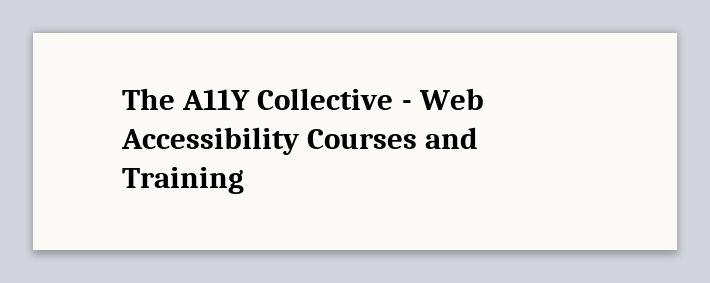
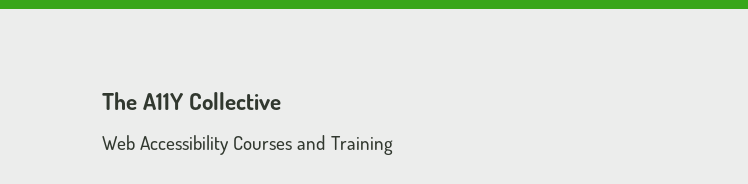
[401,100,412,110] - -> (282, 101) //

